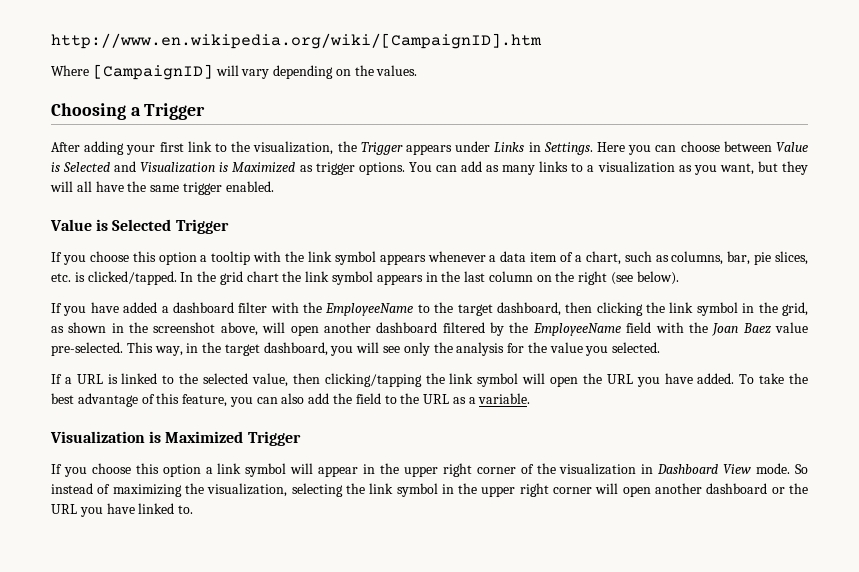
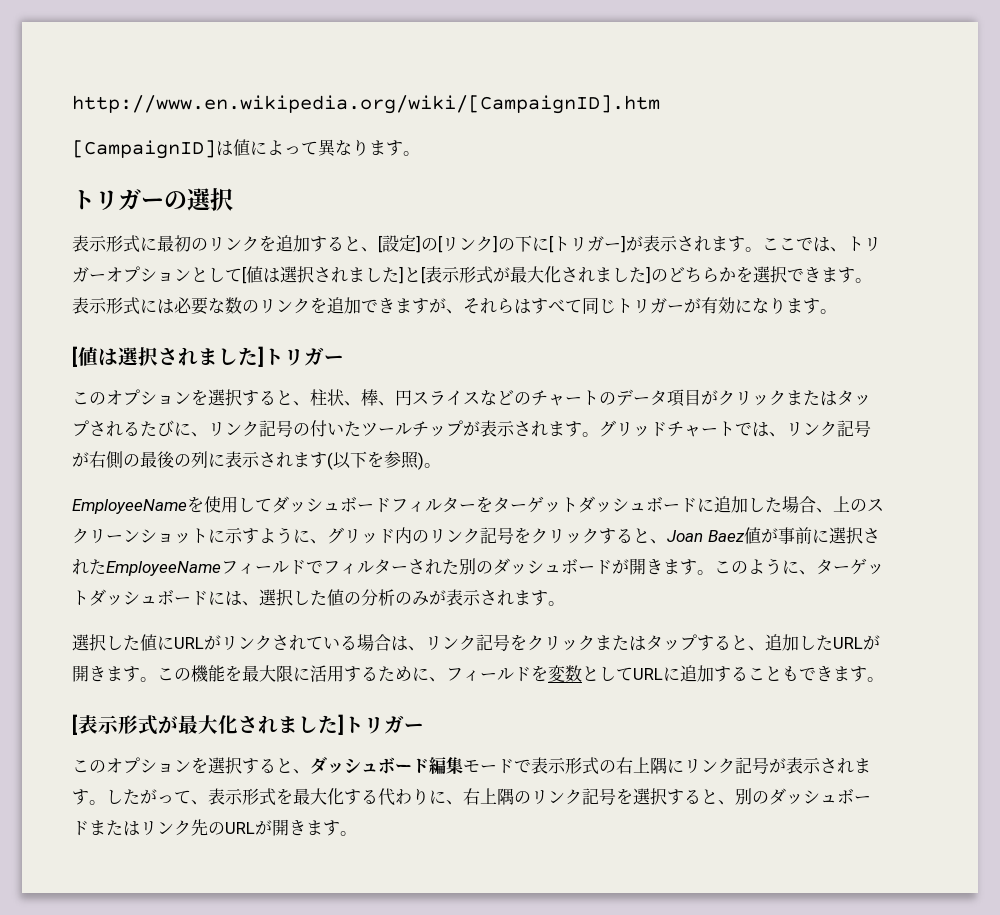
[51,64,418,80] [51,103,206,120] [51,141,809,155] [51,161,808,175] [50,181,274,195] [50,219,229,234] [51,251,808,265] [51,271,679,285] [51,302,809,316] [51,322,808,336] [51,342,661,356] [51,373,808,387] [51,393,531,407] [50,431,301,446] [51,463,808,477] [51,483,808,497] [51,503,194,517] Where [CampaignID] will vary depending on the values. // Choosing a Trigger // After adding your first link to the visualization, the Trigger appears under Links in Settings. Here you can choose between Value is Selected and Visualization is Maximized as trigger options. You can add as many links to a visualization as you want, but they will all have the same trigger enabled. // Value is Selected Trigger // If you choose this option a tooltip with the link symbol appears whenever a data item of a chart, such as columns, bar, pie slices, etc. is clicked/tapped. In the grid chart the link symbol appears in the last column on the right (see below). // If you have added a dashboard filter with the EmployeeName to the target dashboard, then clicking the link symbol in the grid, as shown in the screenshot above, will open another dashboard filtered by the EmployeeName field with the Joan Baez value pre-selected. This way, in the target dashboard, you will see only the analysis for the value you selected. // If a URL is linked to the selected value, then clicking/tapping the link symbol will open the URL you have added. To take the best advantage of this feature, you can also add the field to the URL as a variable. // Visualization is Maximized Trigger // If you choose this option a link symbol will appear in the upper right corner of the visualization in Dashboard View mode. So instead of maximizing the visualization, selecting the link symbol in the upper right corner will open another dashboard or the URL you have linked to. -> [72,139,420,159] [72,188,233,211] [72,235,881,253] [72,266,872,284] [72,297,837,315] [72,346,344,367] [72,389,871,407] [72,420,871,437] [72,451,441,470] [72,496,884,514] [72,527,880,544] [72,558,884,576] [72,589,565,606] [72,634,880,651] [72,665,884,682] [72,714,424,735] [72,757,871,775] [72,788,871,806] [72,819,357,836] [CampaignID]は値によって異なります。 // トリガーの選択 // 表示形式に最初のリンクを追加すると、[設定]の[リンク]の下に[トリガー]が表示されます。ここでは、トリガーオプションとして[値は選択されました]と[表示形式が最大化されました]のどちらかを選択できます。表示形式には必要な数のリンクを追加できますが、それらはすべて同じトリガーが有効になります。 // [値は選択されました]トリガー // このオプションを選択すると、柱状、棒、円スライスなどのチャートのデータ項目がクリックまたはタップされるたびに、リンク記号の付いたツールチップが表示されます。グリッドチャートでは、リンク記号が右側の最後の列に表示されます(以下を参照)。 // EmployeeNameを使用してダッシュボードフィルターをターゲットダッシュボードに追加した場合、上のスクリーンショットに示すように、グリッド内のリンク記号をクリックすると、Joan Baez値が事前に選択されたEmployeeNameフィールドでフィルターされた別のダッシュボードが開きます。このように、ターゲットダッシュボードには、選択した値の分析のみが表示されます。 // 選択した値にURLがリンクされている場合は、リンク記号をクリックまたはタップすると、追加したURLが開きます。この機能を最大限に活用するために、フィールドを変数としてURLに追加することもできます。 // [表示形式が最大化されました]トリガー // このオプションを選択すると、ダッシュボード編集モードで表示形式の右上隅にリンク記号が表示されます。したがって、表示形式を最大化する代わりに、右上隅のリンク記号を選択すると、別のダッシュボードまたはリンク先のURLが開きます。

